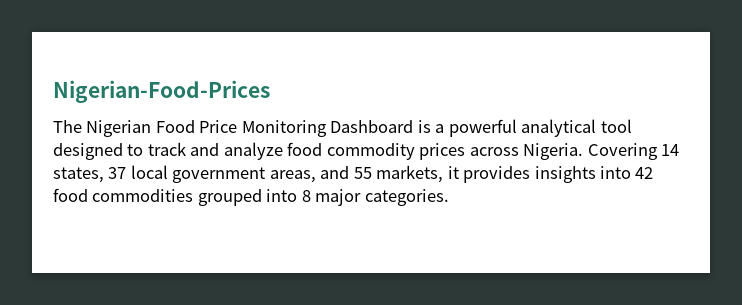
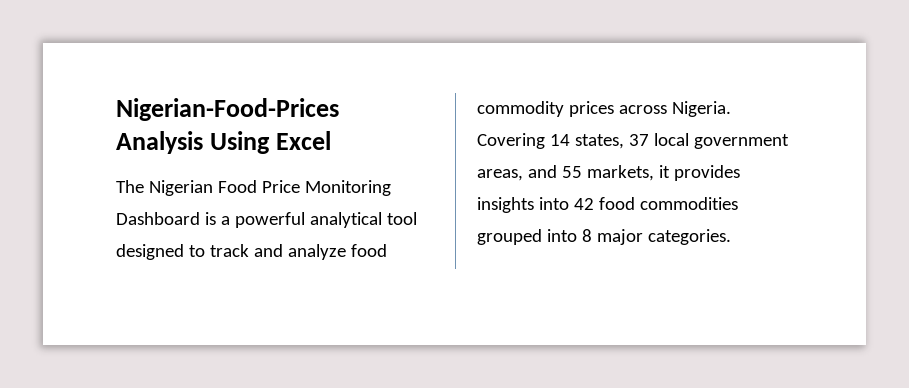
(270, 91) none -> [116,131,332,154] Analysis Using Excel

